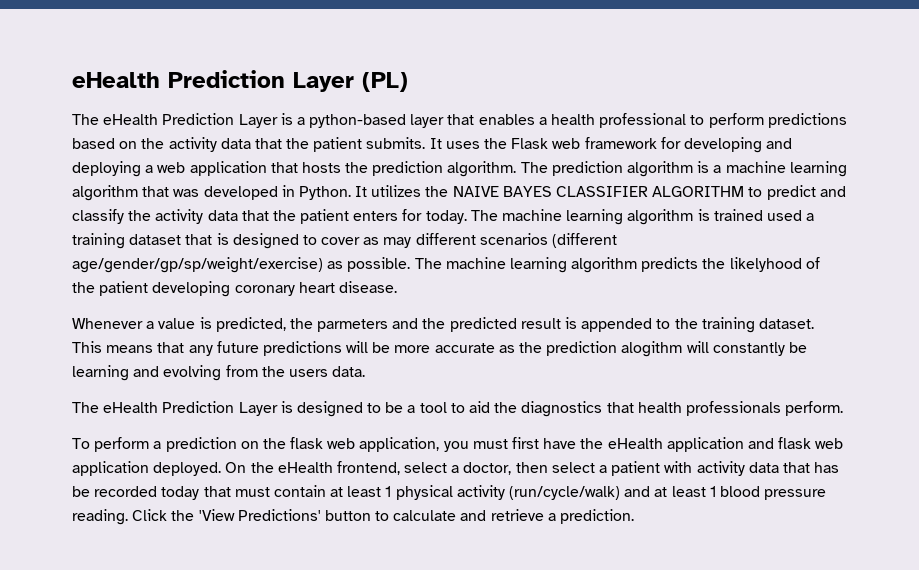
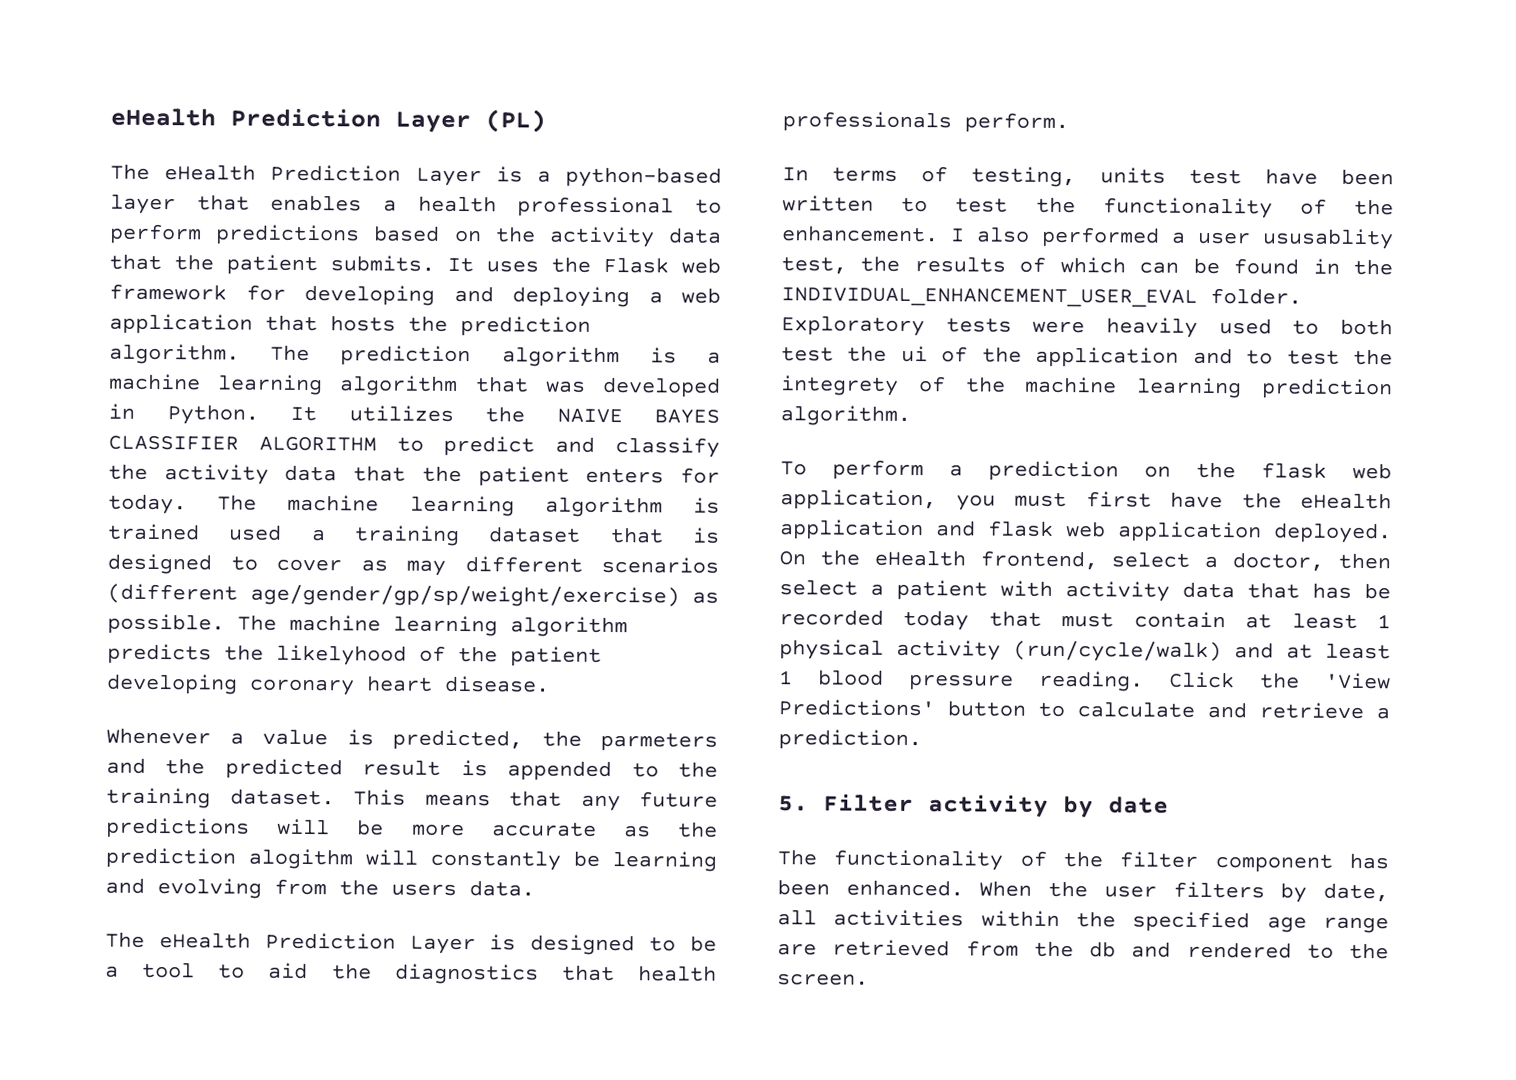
(844, 408) none -> [782,166,1394,188] [782,195,1394,219] [781,225,1394,250] [781,255,1393,276] [781,287,1302,308] [781,315,1393,338] [781,345,1393,368] [780,375,1393,400] [780,405,911,427] // In terms of testing, units test have been written to test the functionality of the enhancement. I also performed a user ususablity test, the results of which can be found in the INDIVIDUAL_ENHANCEMENT_USER_EVAL folder. Exploratory tests were heavily used to both test the ui of the application and to test the integrety of the machine learning prediction algorithm.
(635, 516) none -> [778,793,1169,818] [777,849,1389,873] [777,879,1389,903] [777,909,1389,934] [777,939,1389,960] [777,973,869,986] // 5. Filter activity by date // The functionality of the filter component has been enhanced. When the user filters by date, all activities within the specified age range are retrieved from the db and rendered to the screen.

